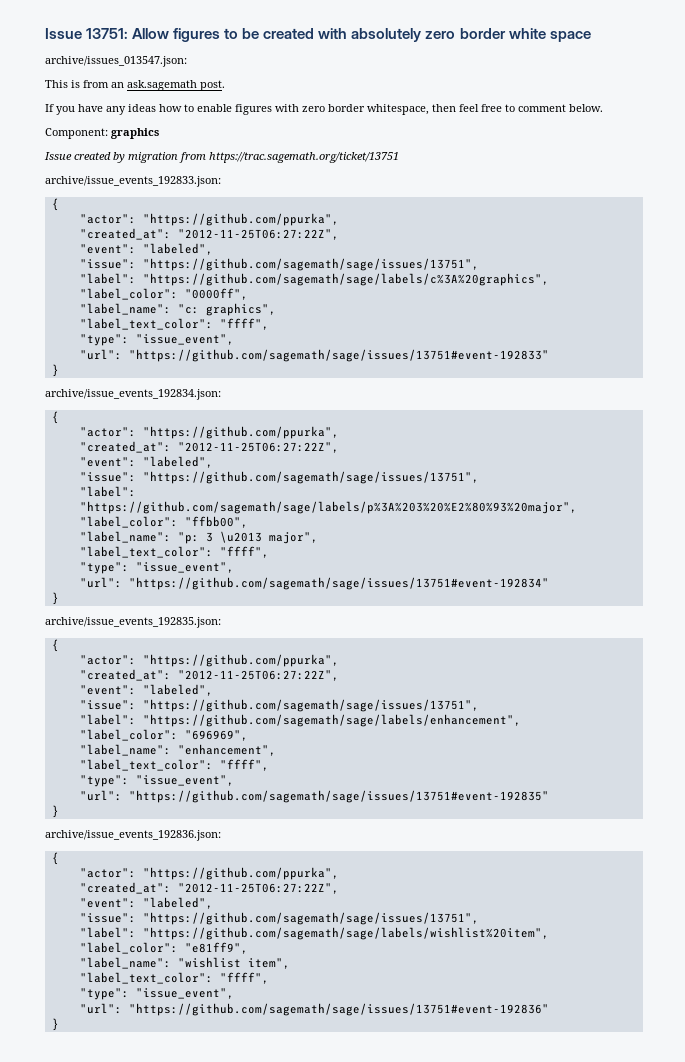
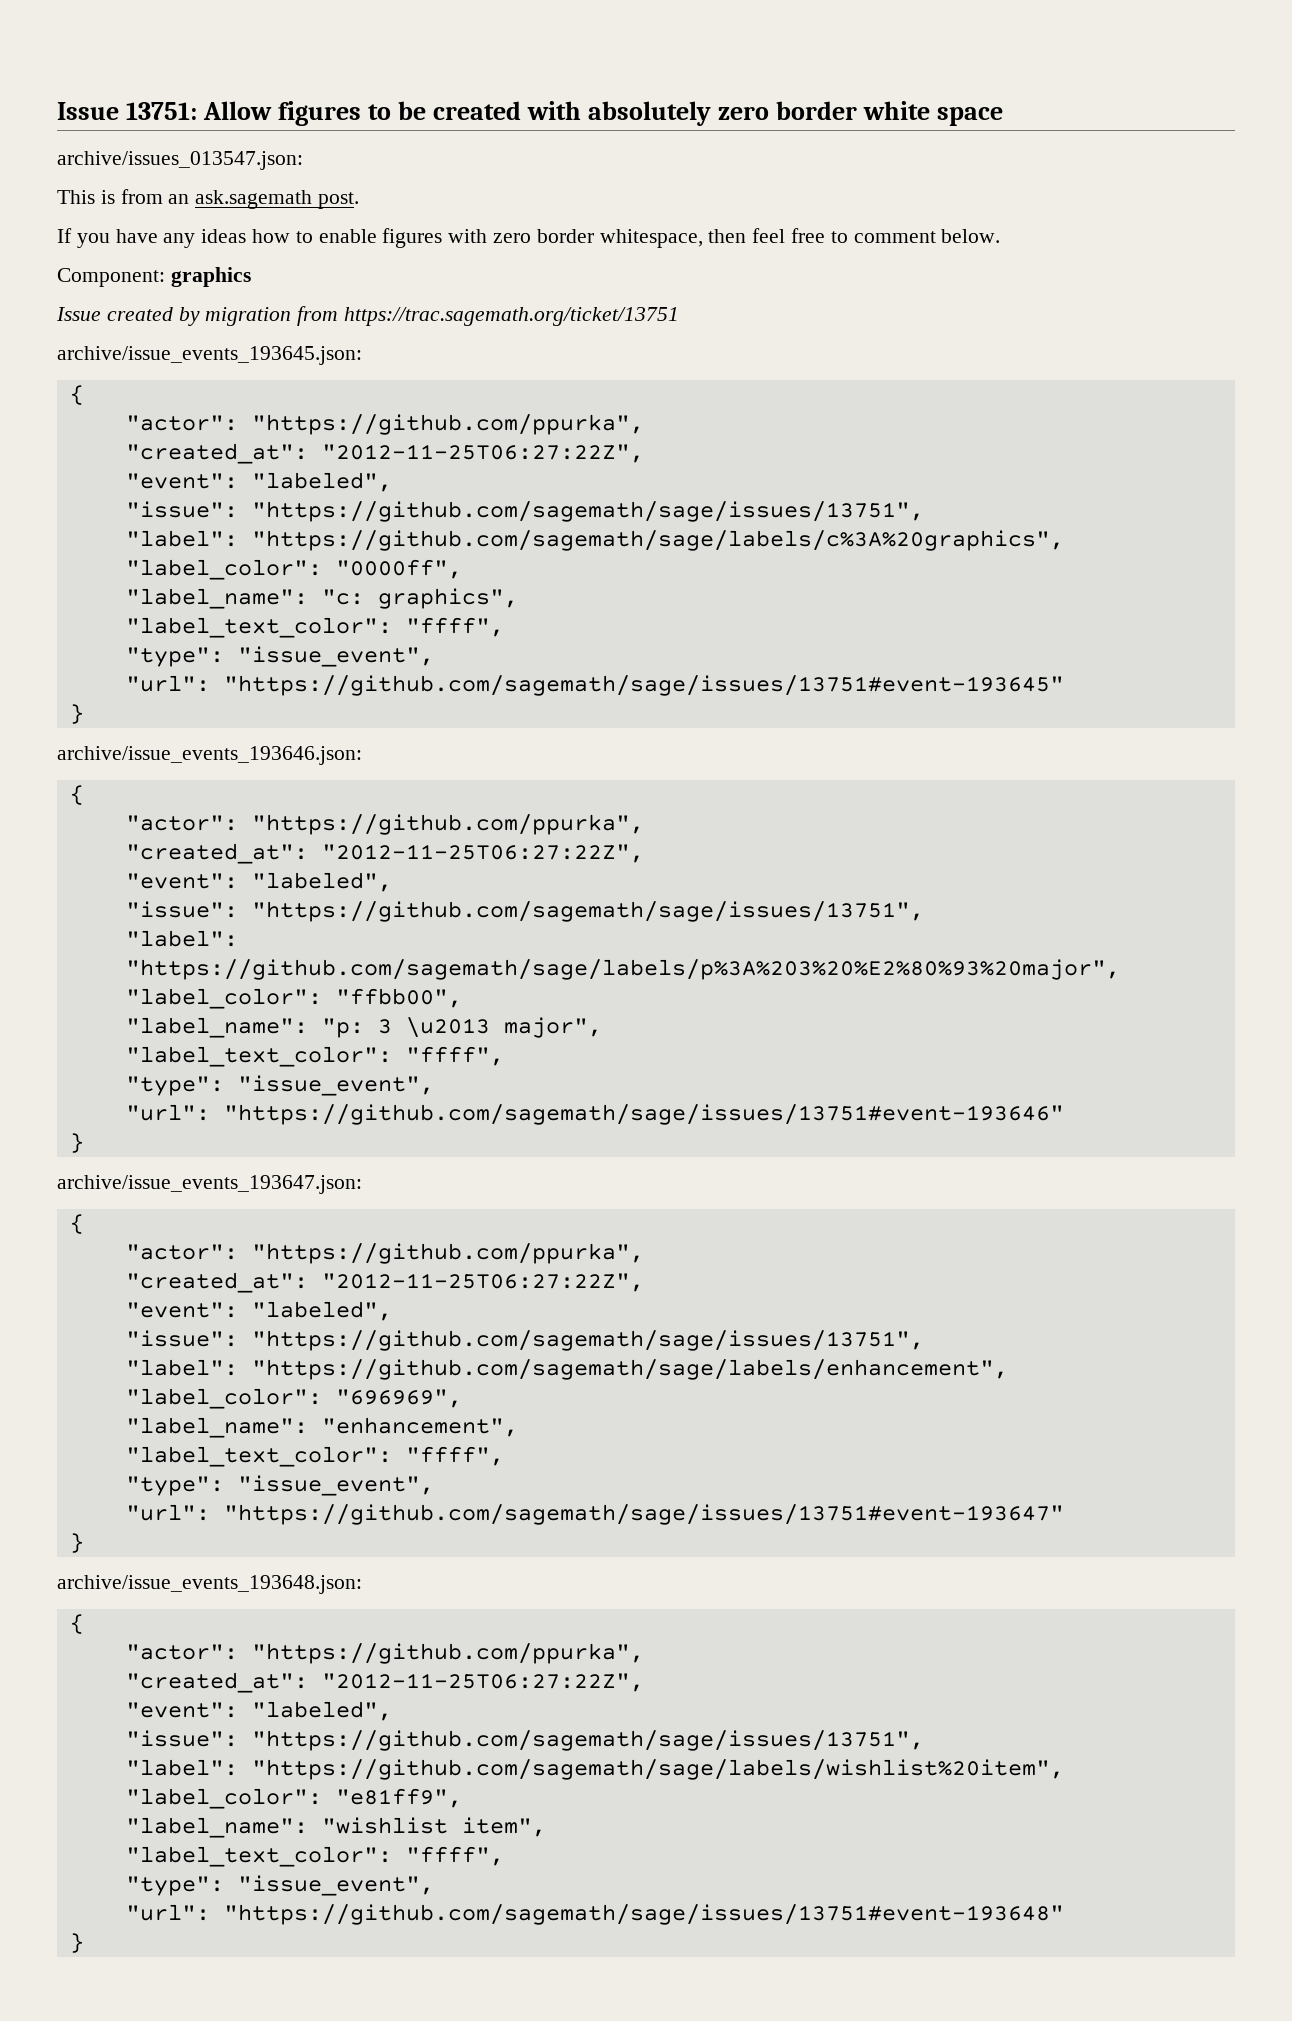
[45,176,221,187] archive/issue_events_192833.json: -> [57,346,362,365] archive/issue_events_193645.json:
[128,349,549,362] [51,364,59,377] [45,389,221,400] "https://github.com/sagemath/sage/issues/13751#event-192833" // } // archive/issue_events_192834.json: -> [223,675,1064,696] [69,704,84,724] [57,746,362,765] "https://github.com/sagemath/sage/issues/13751#event-193645" // } // archive/issue_events_193646.json:
[128,577,549,590] [51,592,59,605] [45,617,221,628] "https://github.com/sagemath/sage/issues/13751#event-192834" // } // archive/issue_events_192835.json: -> [223,1104,1064,1125] [69,1133,84,1153] [57,1175,362,1194] "https://github.com/sagemath/sage/issues/13751#event-193646" // } // archive/issue_events_193647.json:
[128,790,549,803] [51,805,59,818] [45,830,221,841] "https://github.com/sagemath/sage/issues/13751#event-192835" // } // archive/issue_events_192836.json: -> [223,1504,1064,1525] [69,1533,84,1553] [57,1575,362,1594] "https://github.com/sagemath/sage/issues/13751#event-193647" // } // archive/issue_events_193648.json:
[128,1003,549,1016] "https://github.com/sagemath/sage/issues/13751#event-192836" -> [223,1904,1064,1925] "https://github.com/sagemath/sage/issues/13751#event-193648"

